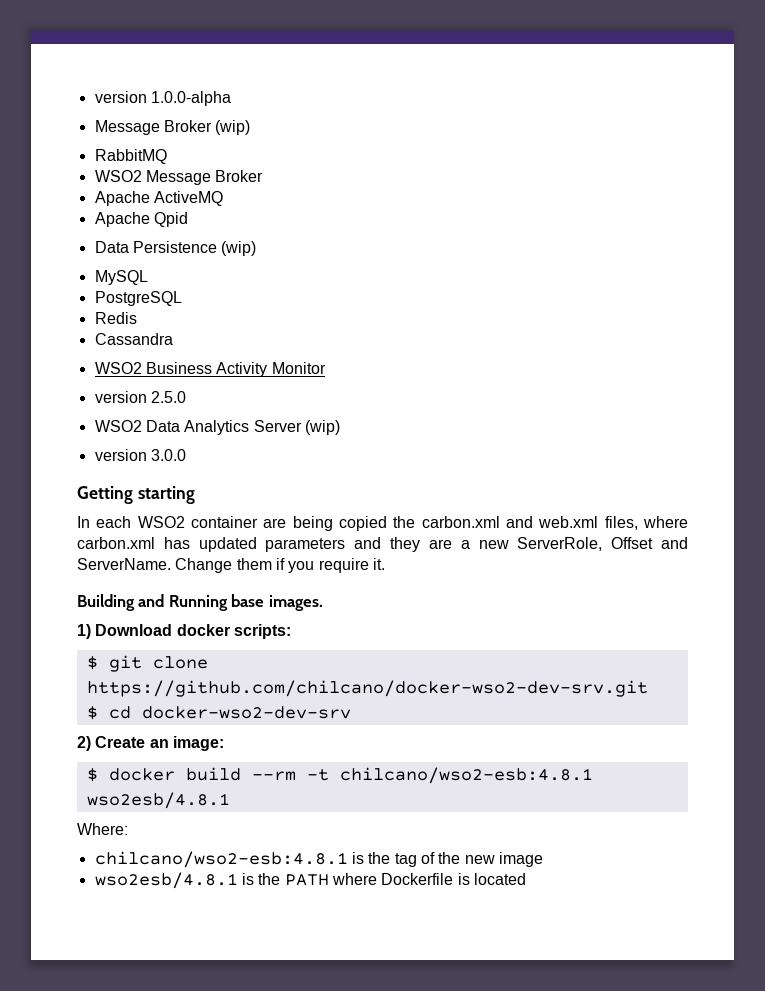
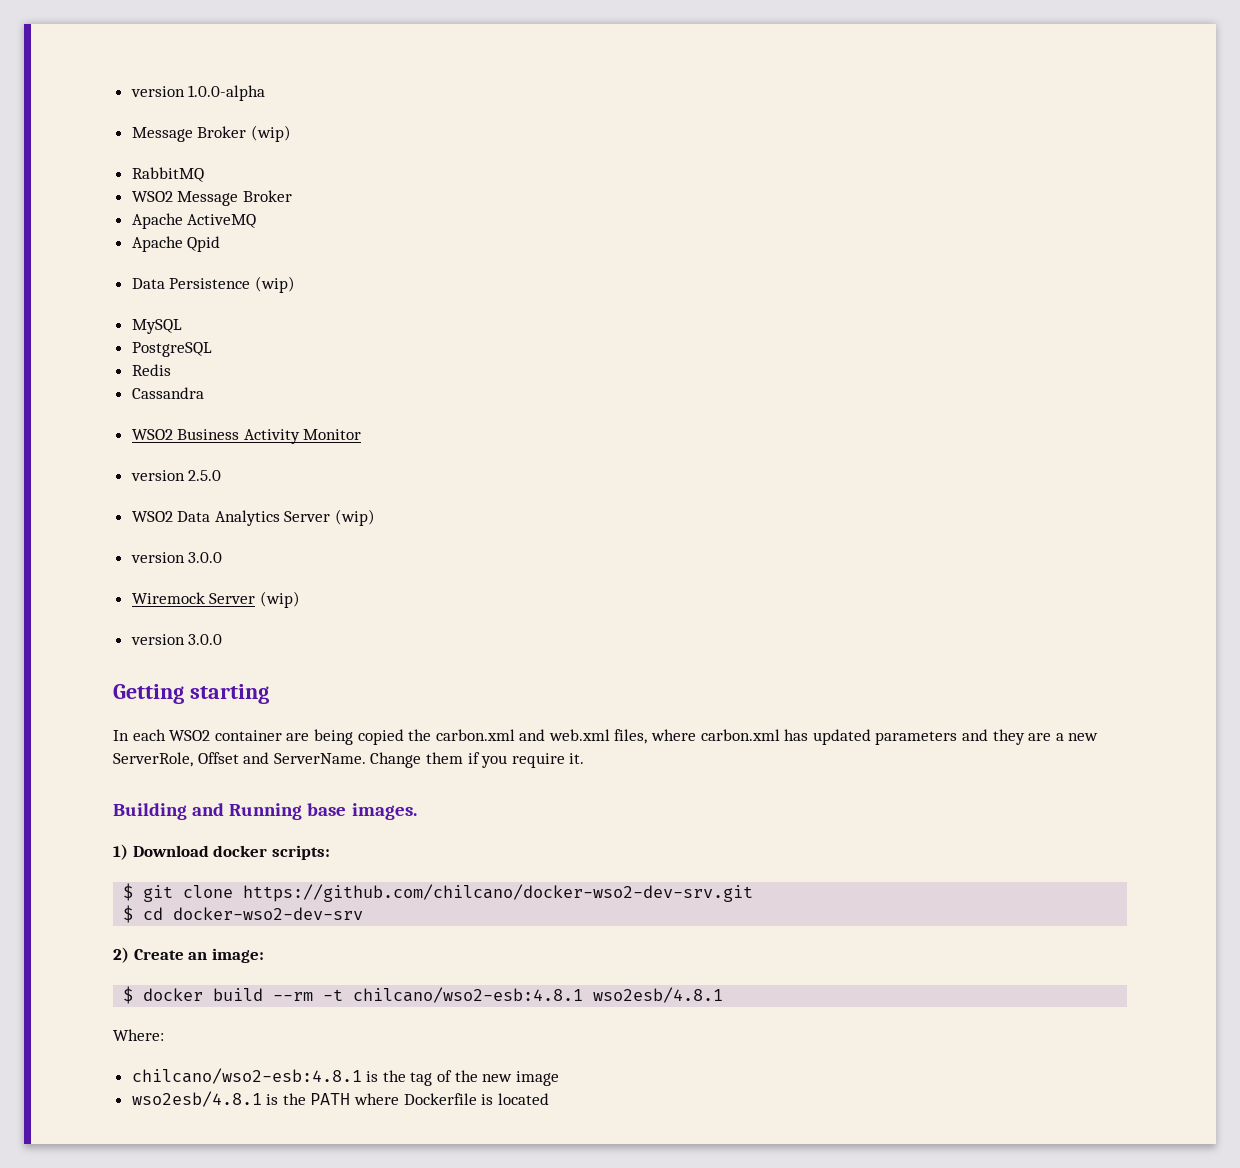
(186, 455) none -> [131,591,300,608] [130,634,223,645] // Wiremock Server (wip) // version 3.0.0

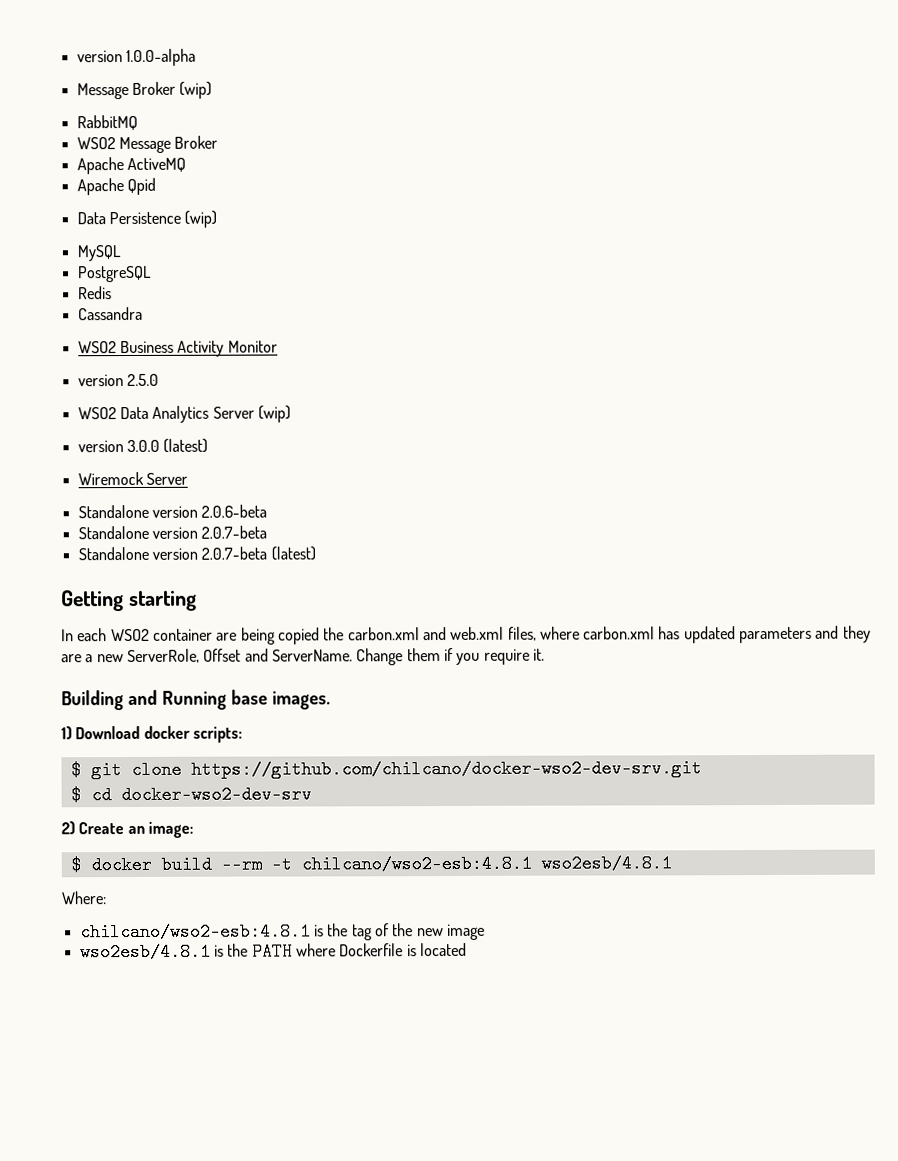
(223, 557) none -> [163,438,209,453] (latest)
[259,591,300,608] [130,634,223,645] (wip) // version 3.0.0 -> [77,504,268,519] [77,525,268,540] [77,546,316,561] // Standalone version 2.0.6-beta // Standalone version 2.0.7-beta // Standalone version 2.0.7-beta (latest)

